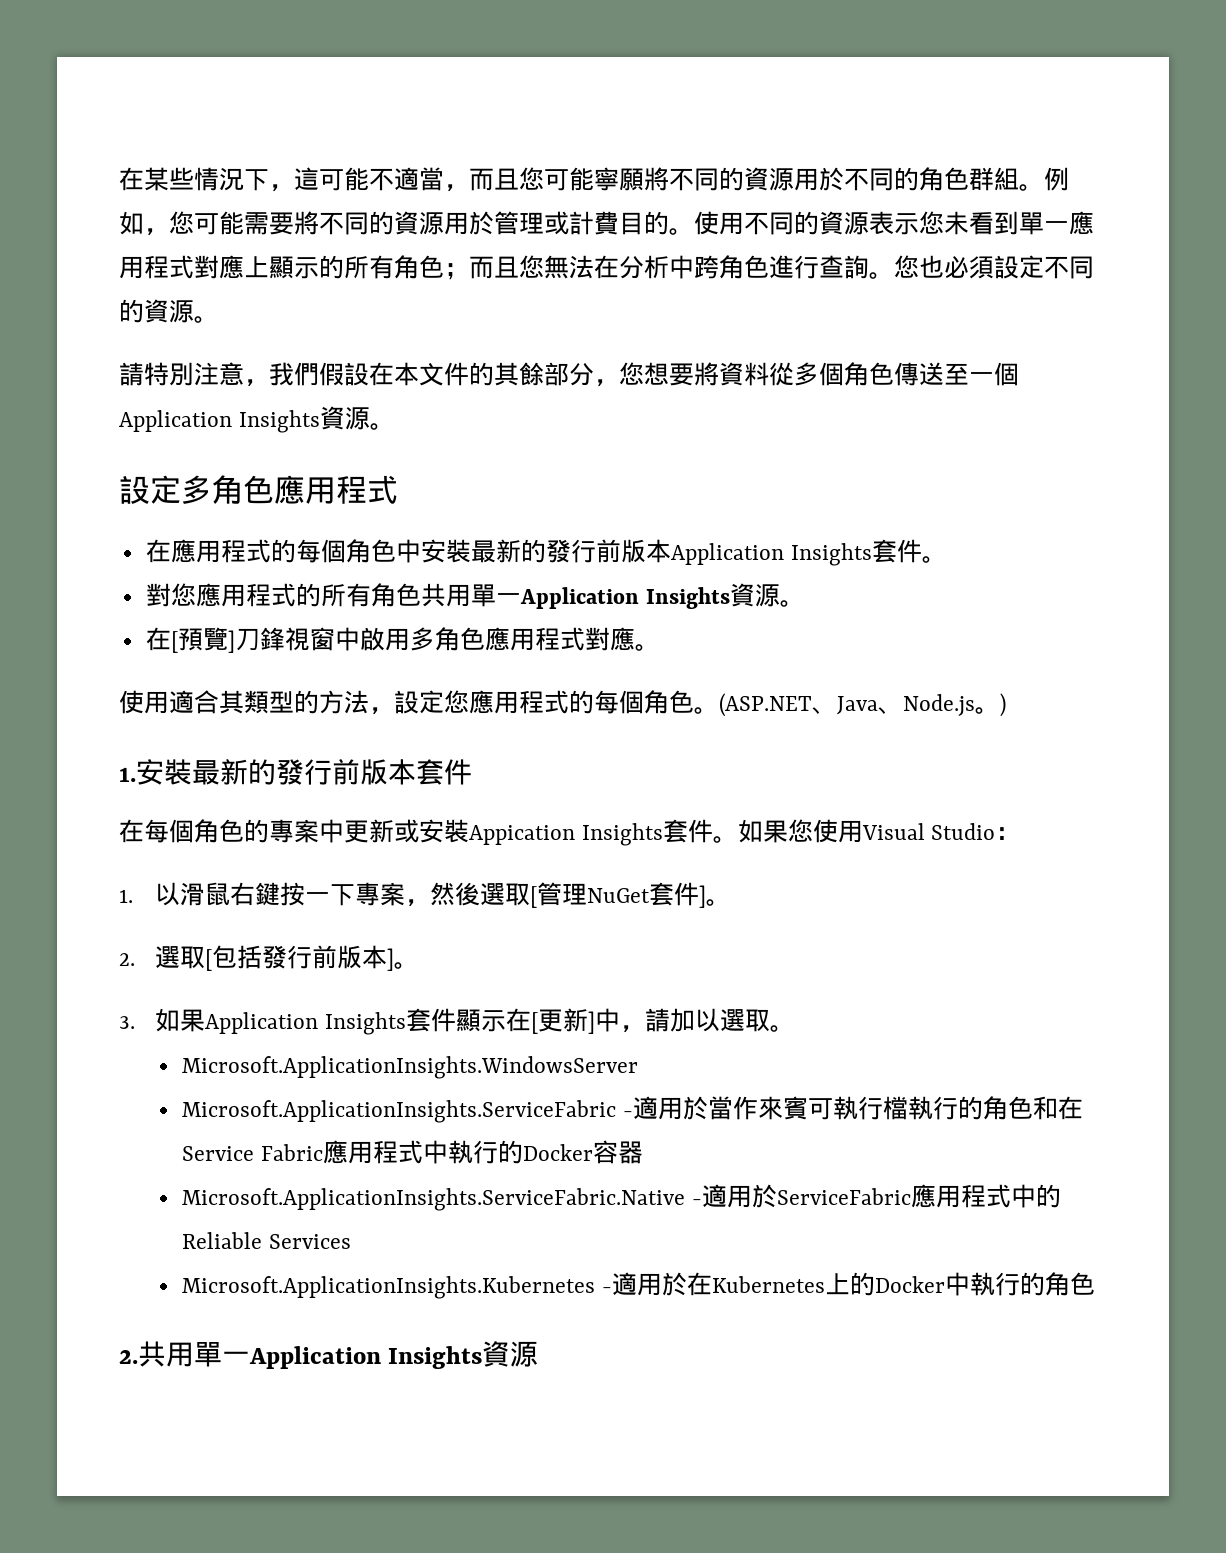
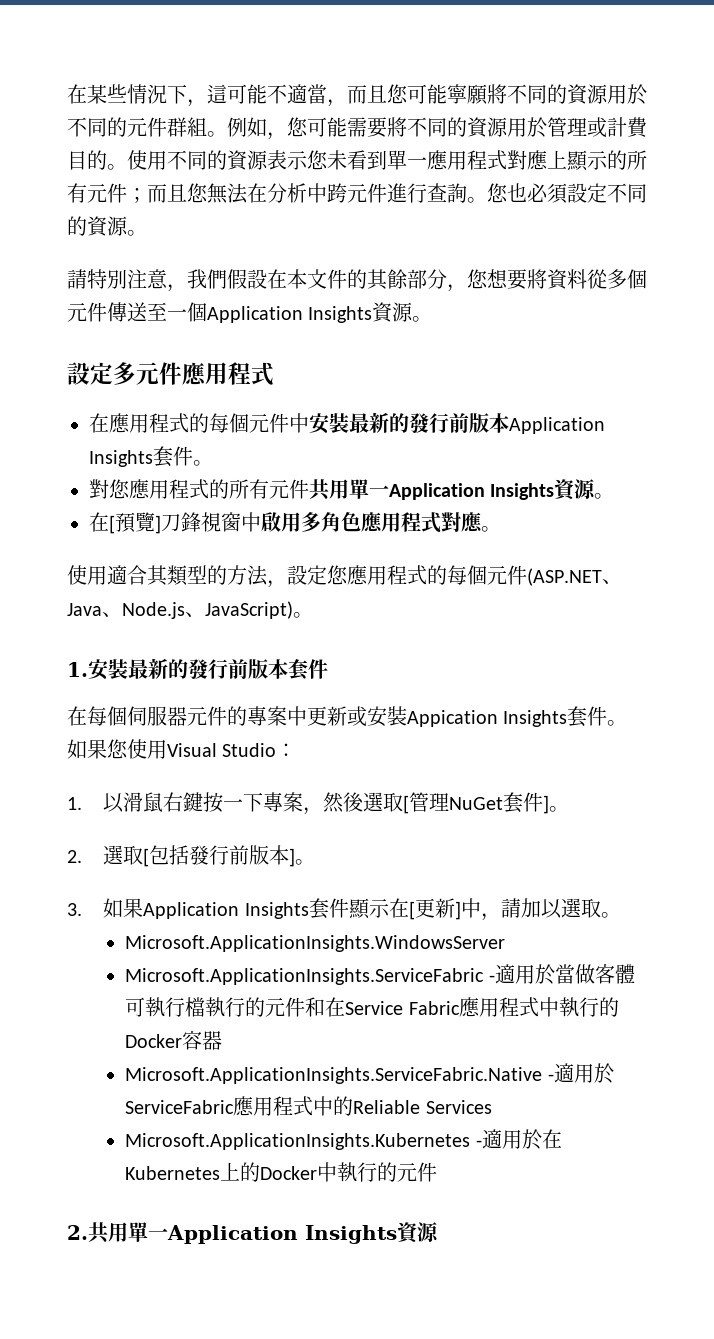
[919,167,969,191] 角色 -> [127,117,167,137] 元件
[394,255,444,279] 角色 -> [87,183,127,203] 元件
[719,255,769,279] 角色 -> [347,183,387,203] 元件
[844,362,894,386] 角色 -> [67,302,107,322] 元件
[212,475,274,504] 角色 -> [136,362,182,385] 元件
[345,539,396,563] 角色 -> [249,413,289,433] 元件
[370,583,421,607] 角色 -> [269,479,309,499] 元件
[644,690,719,714] 角色。 -> [487,565,527,585] 元件
[975,693,1006,717] 。) -> [185,601,313,619] 、JavaScript)。
[194,819,244,843] 角色 -> [127,706,227,726] 伺服器元件
[732,1096,808,1120] 作來賓 -> [574,964,635,984] 做客體
[982,1096,1033,1120] 角色 -> [265,997,306,1017] 元件
[1044,1272,1095,1296] 角色 -> [397,1162,438,1182] 元件

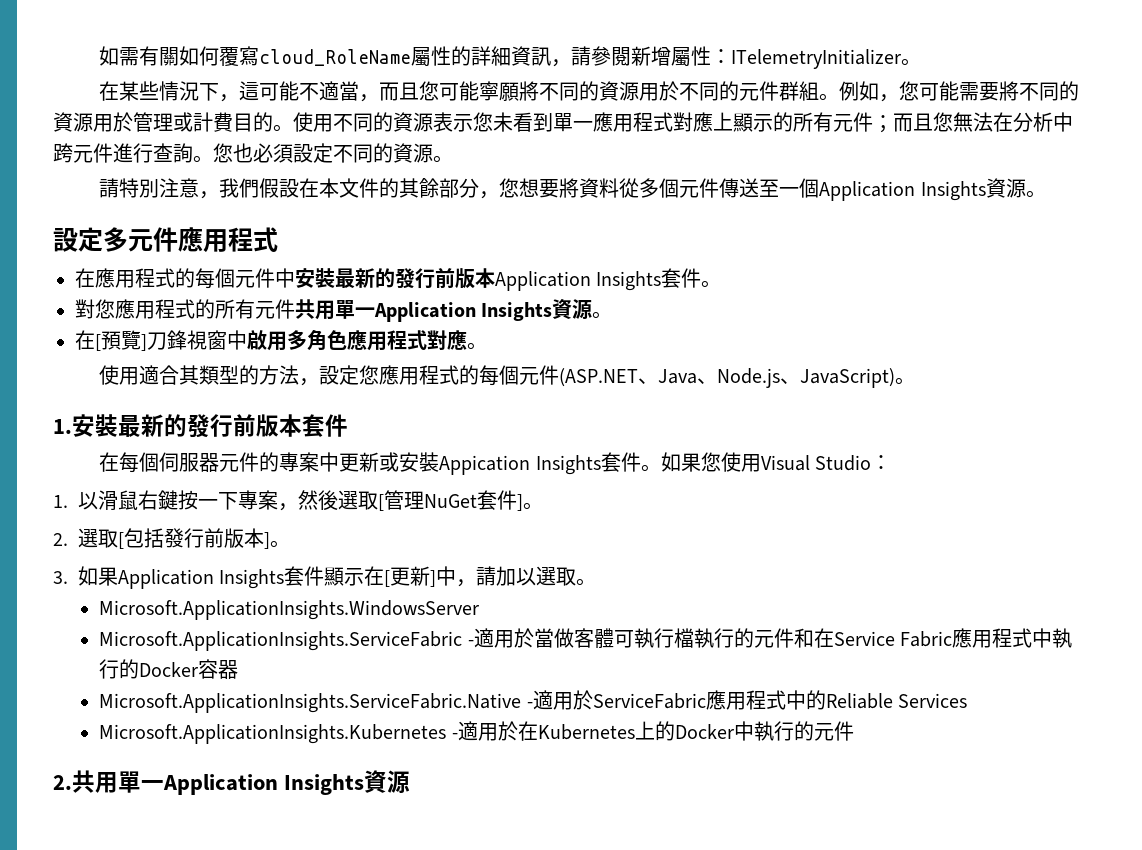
(67, 94) none -> [99,46,922,69] 如需有關如何覆寫cloud_RoleName屬性的詳細資訊，請參閱新增屬性：ITelemetryInitializer。 //

